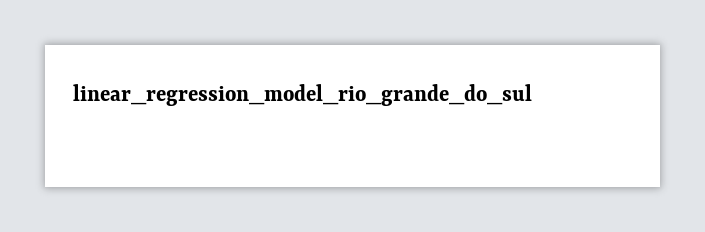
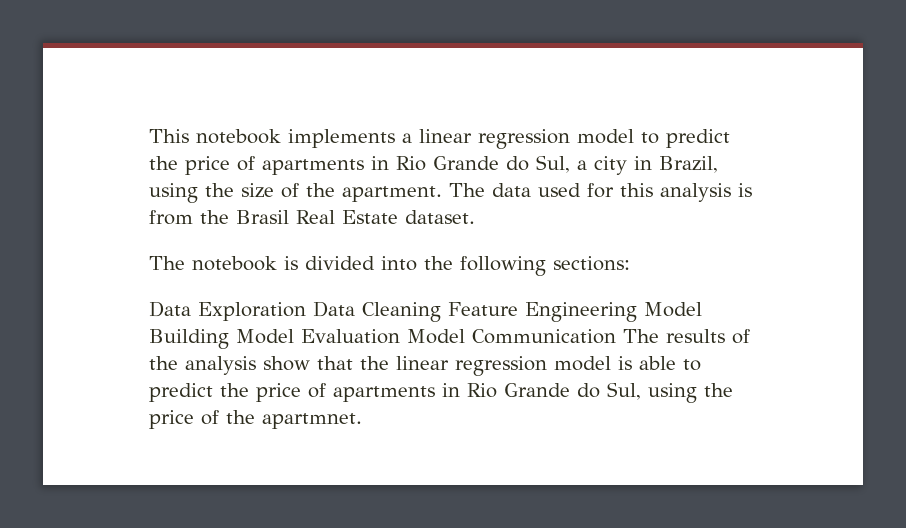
[73,84,532,106] linear_regression_model_rio_grande_do_sul -> [149,129,730,149] [149,155,718,175] [149,183,752,203] [149,210,475,225] [149,256,630,276] [149,301,702,322] [149,329,750,349] [149,356,701,376] [149,382,733,403] [149,410,362,429] This notebook implements a linear regression model to predict the price of apartments in Rio Grande do Sul, a city in Brazil, using the size of the apartment. The data used for this analysis is from the Brasil Real Estate dataset. // The notebook is divided into the following sections: // Data Exploration Data Cleaning Feature Engineering Model Building Model Evaluation Model Communication The results of the analysis show that the linear regression model is able to predict the price of apartments in Rio Grande do Sul, using the price of the apartmnet.

